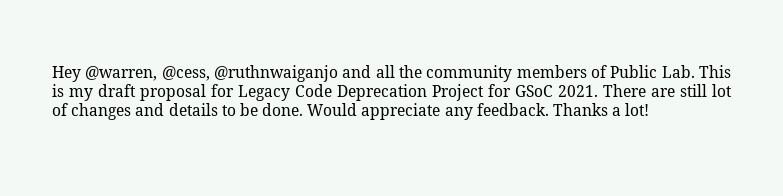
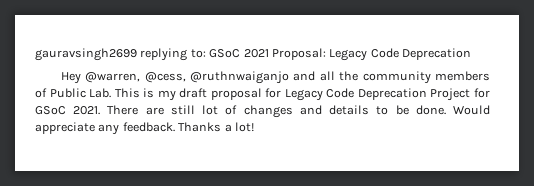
(52, 74) none -> [35,48,471,61] gauravsingh2699 replying to: GSoC 2021 Proposal: Legacy Code Deprecation //

